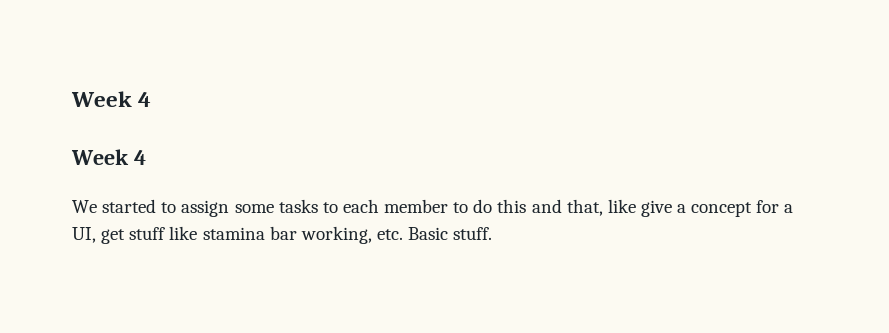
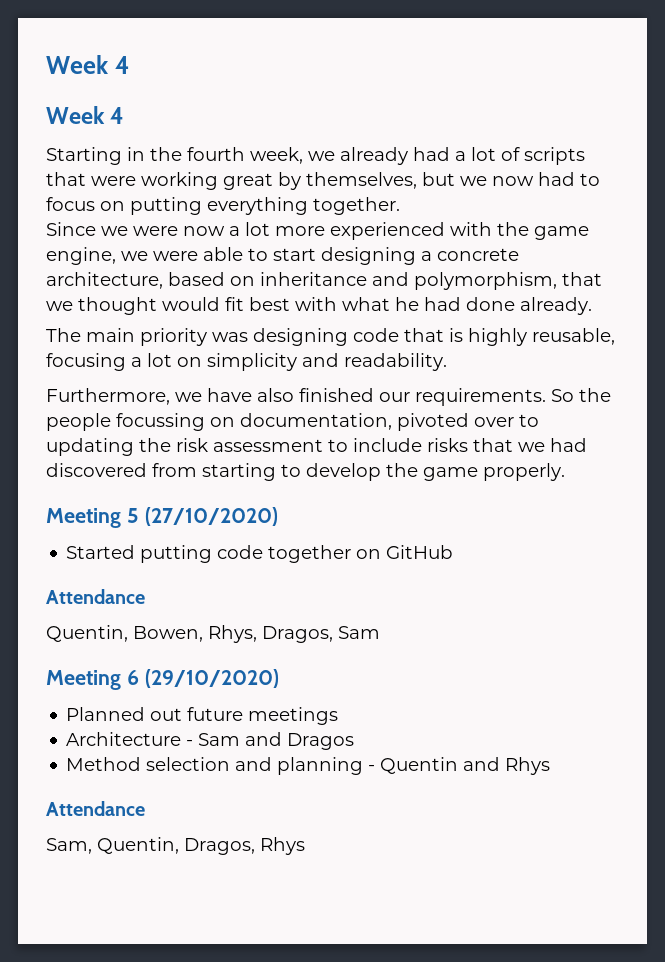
[72,199,794,217] [72,226,493,244] We started to assign some tasks to each member to do this and that, like give a concept for a UI, get stuff like stamina bar working, etc. Basic stuff. -> [46,147,585,165] [46,172,600,190] [46,197,400,215] [46,222,589,240] [46,247,519,265] [46,272,602,290] [46,297,592,315] [46,328,615,346] [46,353,447,371] [46,388,611,406] [46,413,539,431] [46,438,587,456] [46,463,565,481] [46,507,278,528] [66,545,454,563] [46,589,145,604] [46,625,380,643] [46,669,279,690] [66,707,339,725] [66,732,355,750] [66,757,551,775] [46,801,145,816] [46,837,305,855] Starting in the fourth week, we already had a lot of scripts that were working great by themselves, but we now had to focus on putting everything together. // Since we were now a lot more experienced with the game engine, we were able to start designing a concrete architecture, based on inheritance and polymorphism, that we thought would fit best with what he had done already. // The main priority was designing code that is highly reusable, focusing a lot on simplicity and readability. // Furthermore, we have also finished our requirements. So the people focussing on documentation, pivoted over to updating the risk assessment to include risks that we had discovered from starting to develop the game properly. // Meeting 5 (27/10/2020) // Started putting code together on GitHub // Attendance // Quentin, Bowen, Rhys, Dragos, Sam // Meeting 6 (29/10/2020) // Planned out future meetings // Architecture - Sam and Dragos // Method selection and planning - Quentin and Rhys // Attendance // Sam, Quentin, Dragos, Rhys

